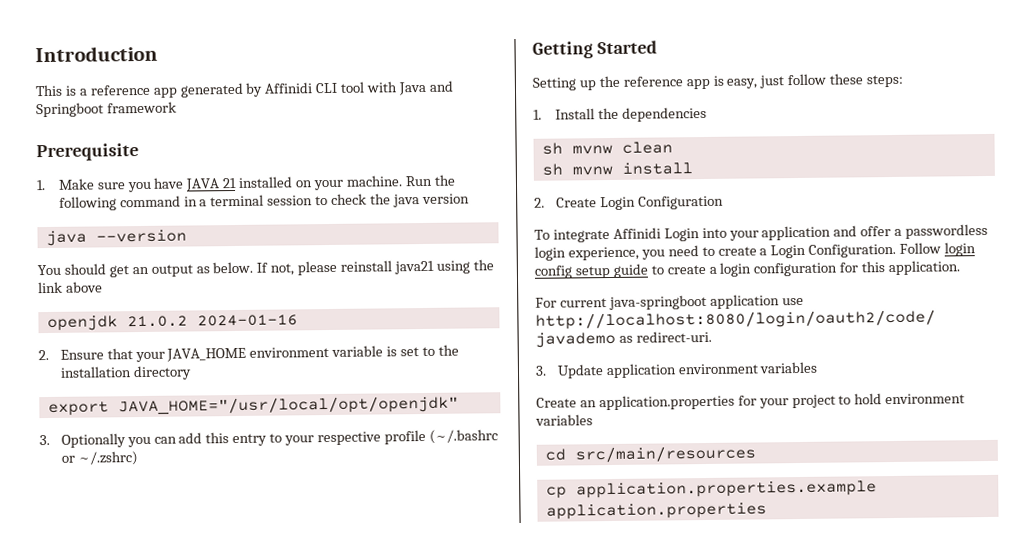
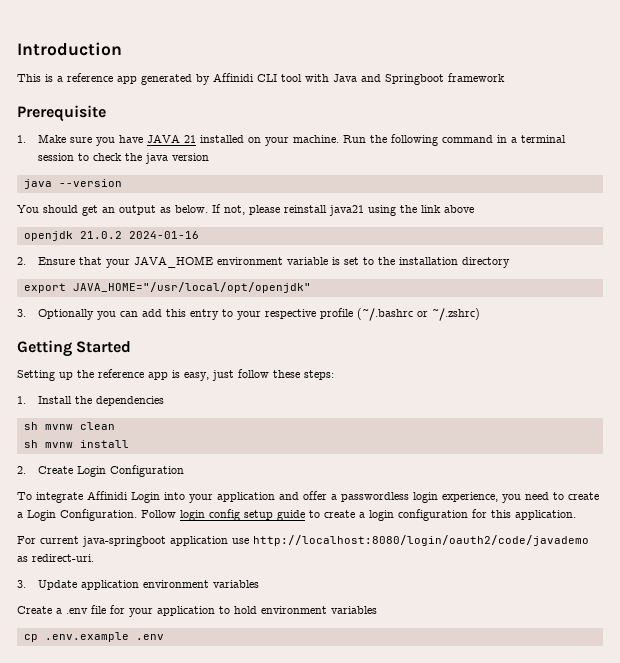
[579,394,735,411] an application.properties -> [56,605,106,614] a .env file
[791,394,836,409] project -> [157,606,215,616] application
[544,445,756,463] // cd src/main/resources -> (377, 610) none
[575,480,877,499] [545,502,767,520] application.properties.example application.properties -> [44,632,164,642] .env.example .env

